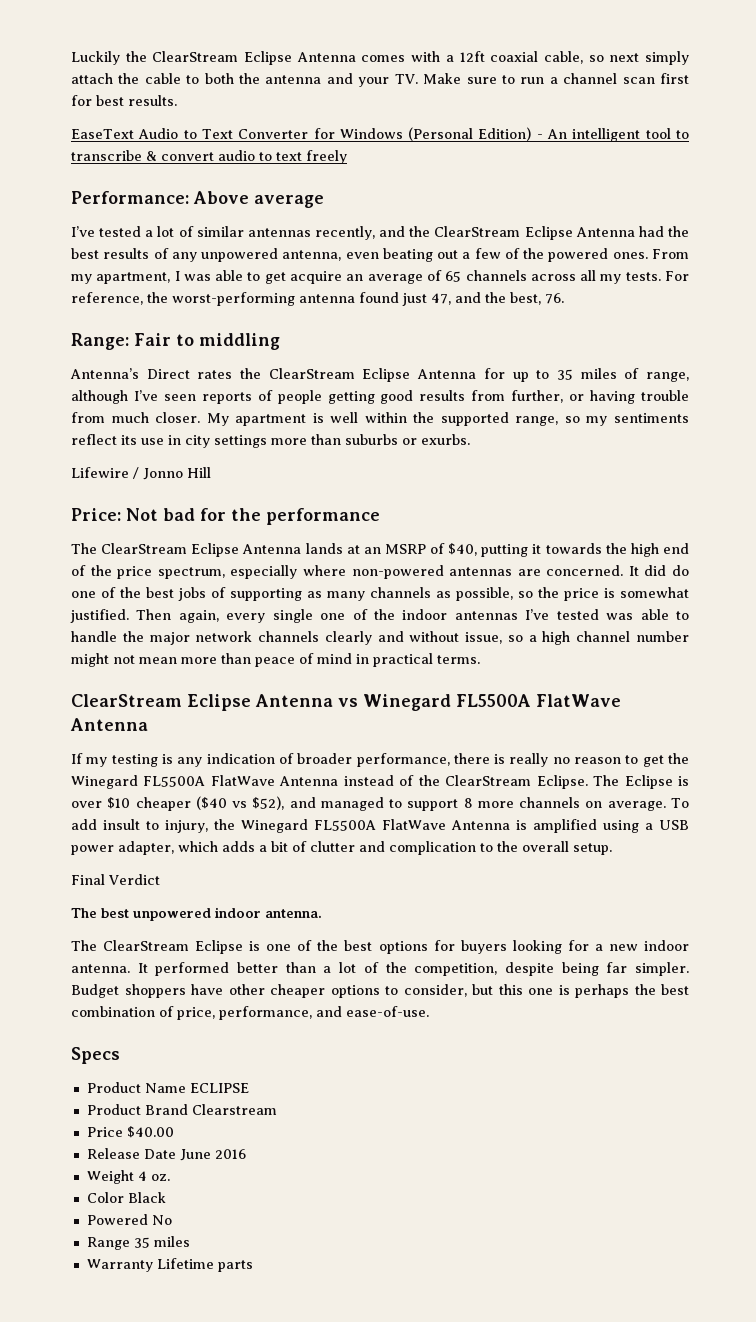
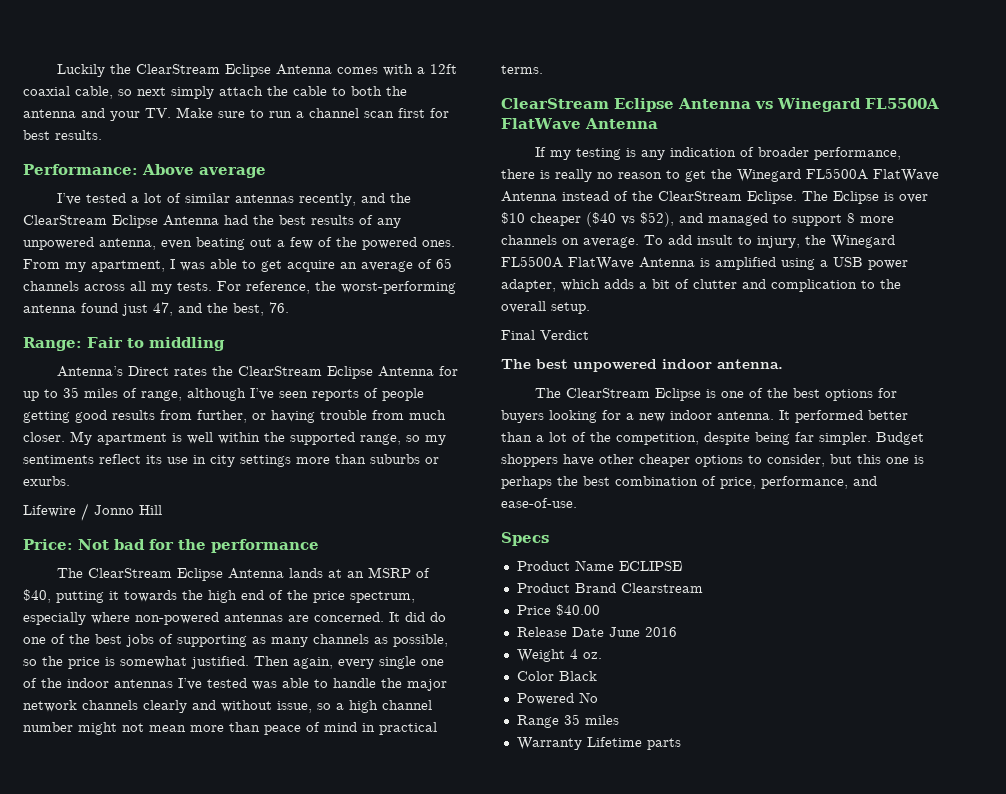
[71,127,689,142] [71,150,347,164] // EaseText Audio to Text Converter for Windows (Personal Edition) - An intelligent tool to transcribe & convert audio to text freely -> (102, 135) none

